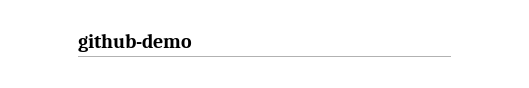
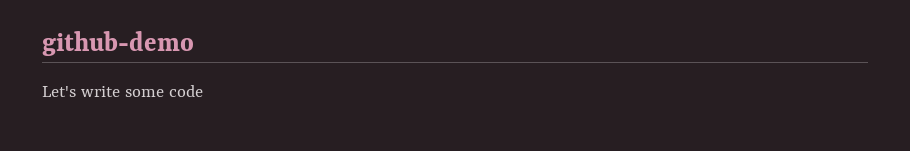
(192, 42) none -> [42,85,203,97] // Let's write some code

